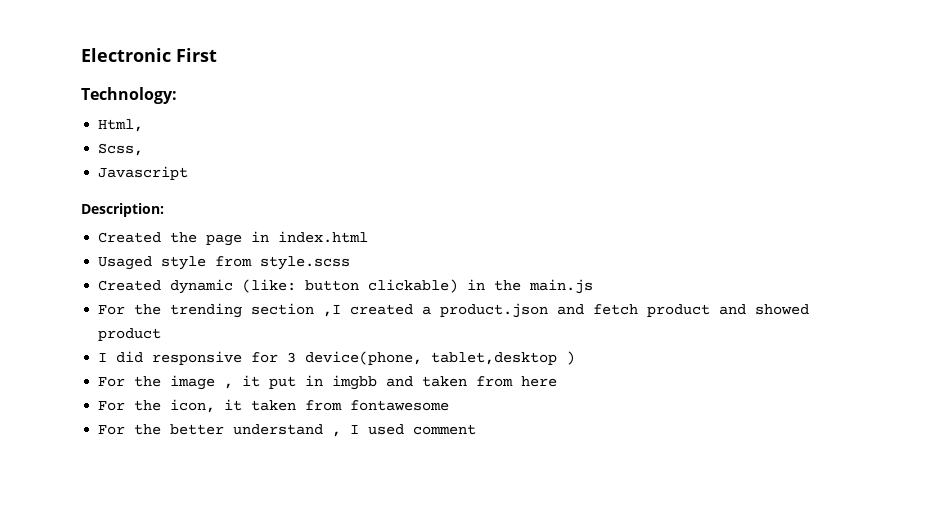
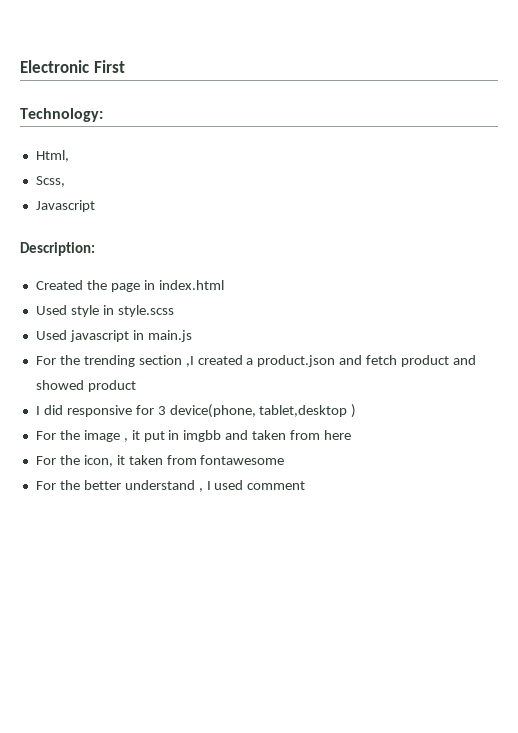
[98,256,351,270] [98,279,522,294] Usaged style from style.scss // Created dynamic (like: button clickable) in the -> [35,305,174,317] [35,330,144,342] Used style in style.scss // Used javascript in

